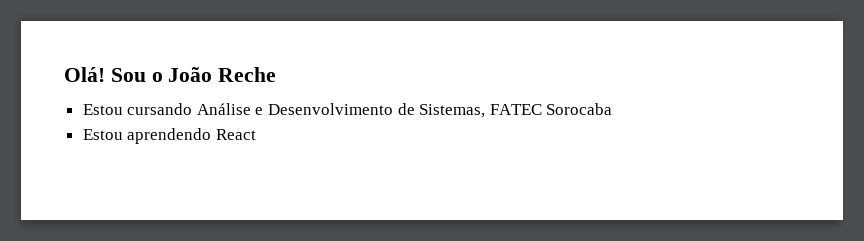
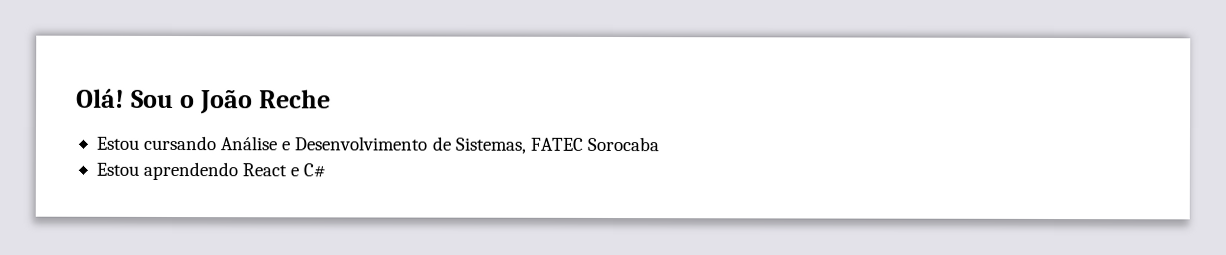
(256, 134) none -> [290,163,327,178] e C#

